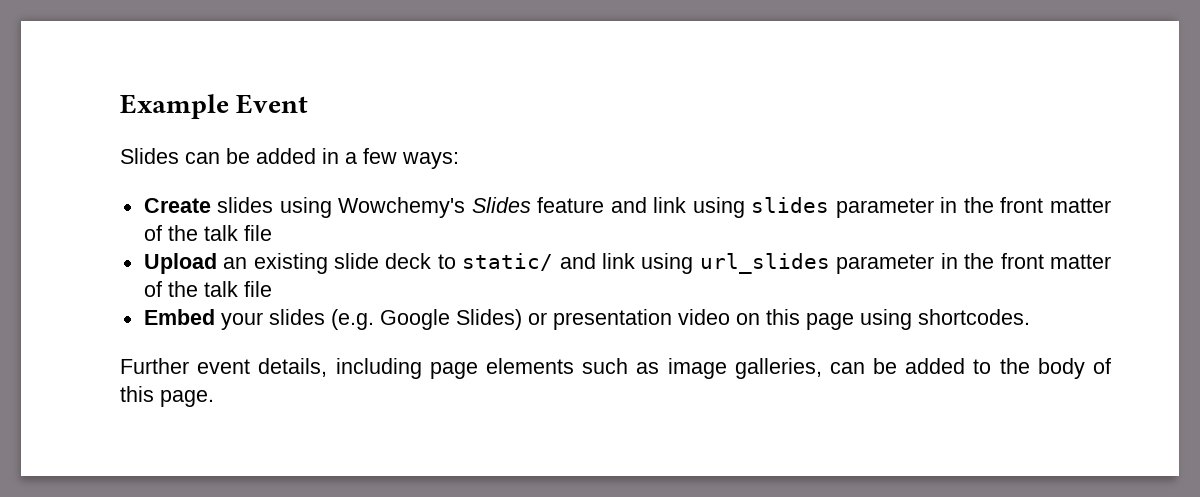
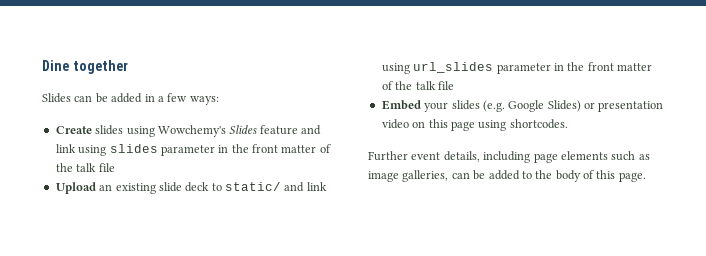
[120,94,309,119] Example Event -> [42,60,128,74] Dine together

